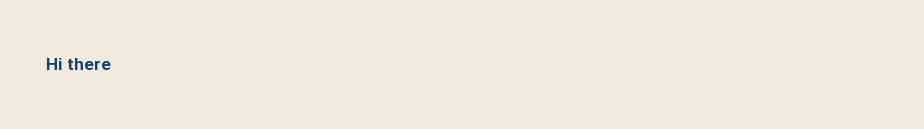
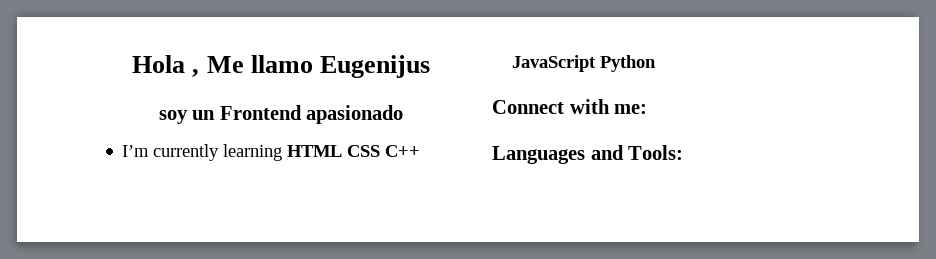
[46,58,111,70] Hi there -> [132,55,430,78] [158,105,404,124] [122,144,421,161] [512,55,657,72] [492,99,648,114] [492,145,684,164] Hola , Me llamo Eugenijus // soy un Frontend apasionado // I’m currently learning HTML CSS C++ JavaScript Python // Connect with me: // Languages and Tools:

